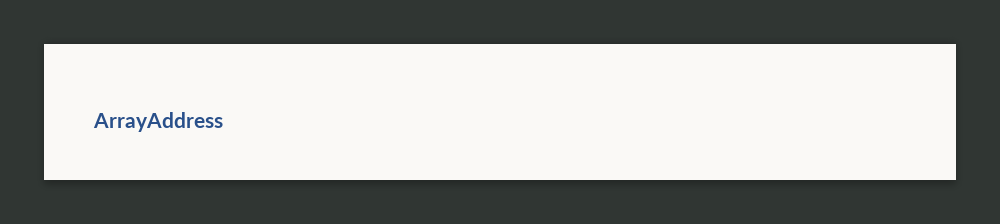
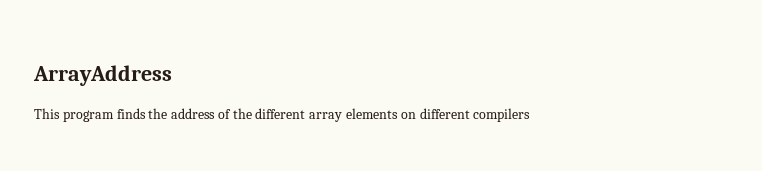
(223, 122) none -> [34,108,531,122] // This program finds the address of the different array elements on different compilers

